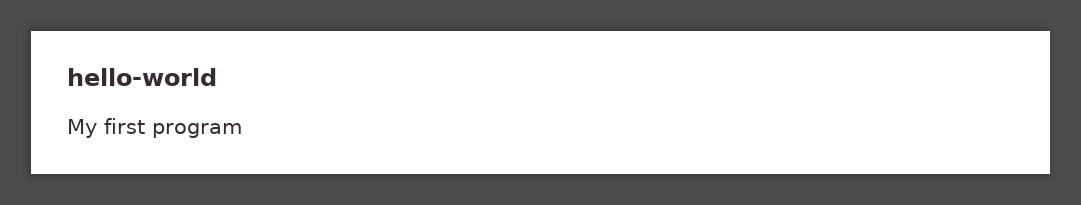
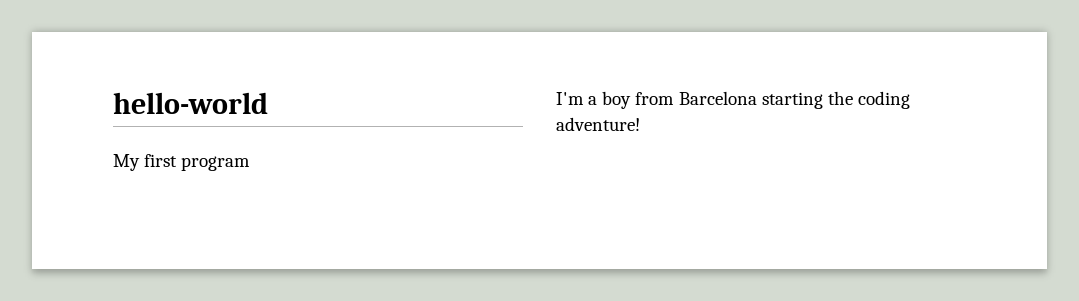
(242, 130) none -> [556,91,910,109] [556,117,640,131] // I'm a boy from Barcelona starting the coding adventure!

